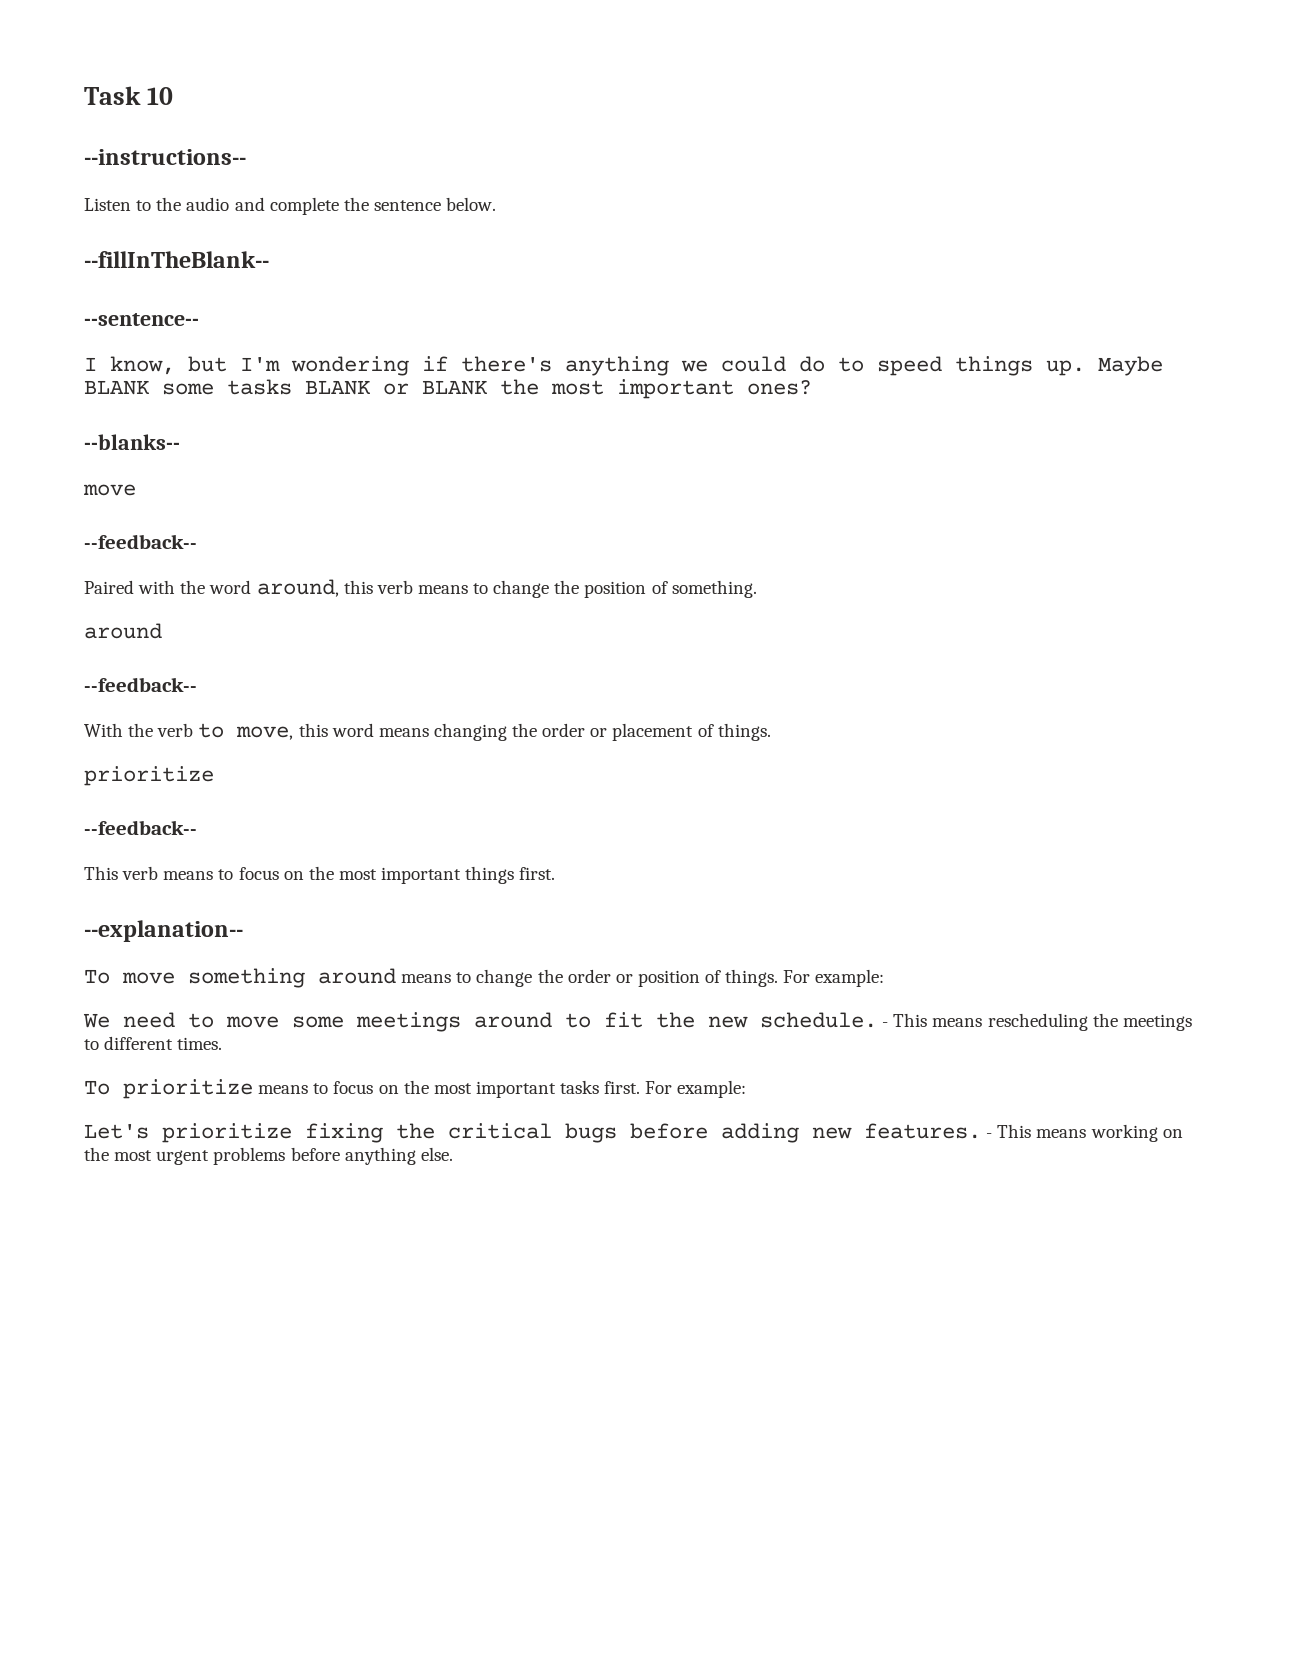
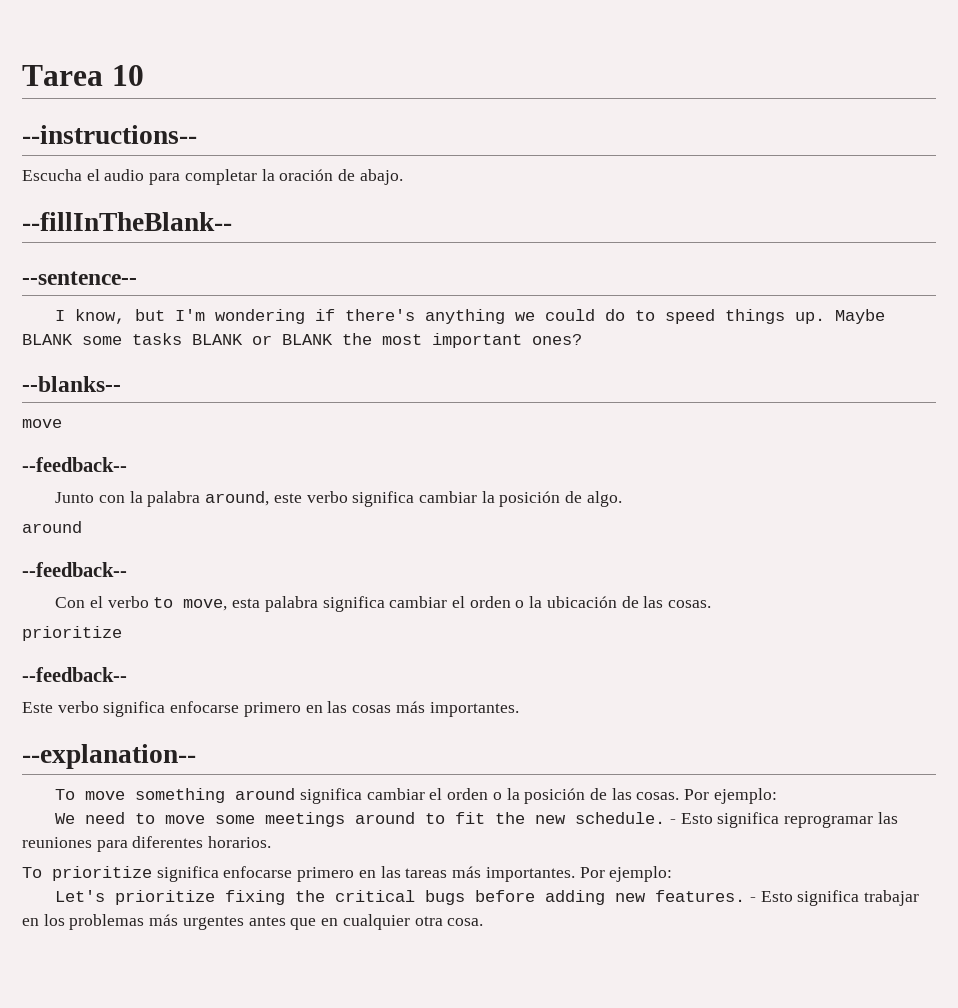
[84,86,141,105] Task -> [22,65,103,86] Tarea
[84,197,497,215] Listen to the audio and complete the sentence below. -> [22,169,403,185] Escucha el audio para completar la oración de abajo.
[84,579,757,598] [84,623,162,639] [84,677,197,692] [84,723,771,741] [84,766,214,786] [84,820,197,835] [84,866,556,884] Paired with the word around, this verb means to change the position of something. // around // --feedback-- // With the verb to move, this word means changing the order or placement of things. // prioritize // --feedback-- // This verb means to focus on the most important things first. -> [55,491,622,507] [22,521,82,533] [22,562,127,577] [55,596,712,612] [22,626,122,641] [22,667,127,682] [22,701,519,717] Junto con la palabra around, este verbo significa cambiar la posición de algo. // around // --feedback-- // Con el verbo to move, esta palabra significa cambiar el orden o la ubicación de las cosas. // prioritize // --feedback-- // Este verbo significa enfocarse primero en las cosas más importantes.
[401,969,885,987] means to change the order or position of things. For example: -> [299,788,777,804] significa cambiar el orden o la posición de las cosas. Por ejemplo:
[893,1013,1192,1031] [84,1036,223,1050] [84,1079,747,1099] This means rescheduling the meetings to different times. // To prioritize means to focus on the most important tasks first. For example: -> [680,812,898,828] [22,836,272,852] [22,866,673,882] Esto significa reprogramar las reuniones para diferentes horarios. // To prioritize significa enfocarse primero en las tareas más importantes. Por ejemplo:
[997,1124,1183,1142] [84,1147,453,1165] This means working on the most urgent problems before anything else. -> [760,890,920,906] [22,914,484,930] Esto significa trabajar en los problemas más urgentes antes que en cualquier otra cosa.

